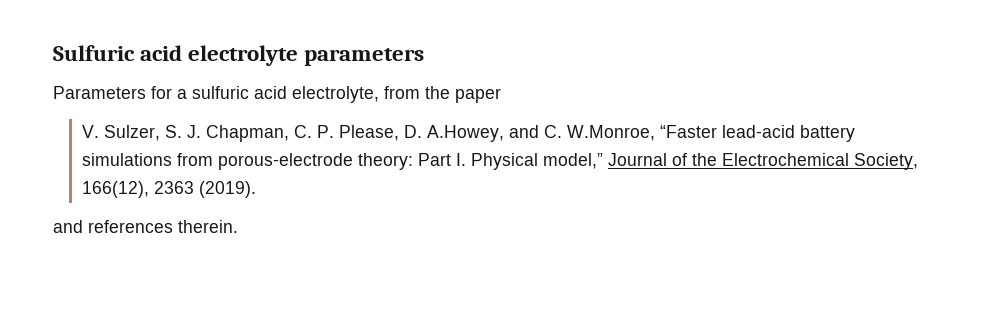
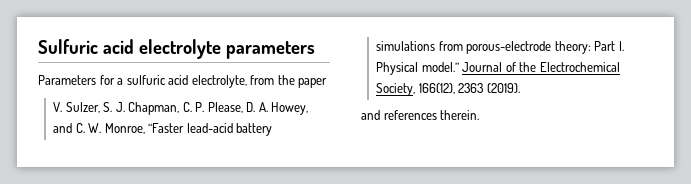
[426,125,655,142] A.Howey, and C. W.Monroe, -> [258,102,309,115] [53,123,145,134] A. Howey, and C. W. Monroe,
[542,153,603,169] model,” -> [421,62,459,72] model.”

